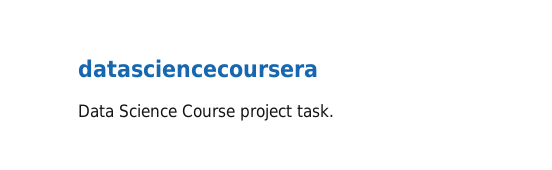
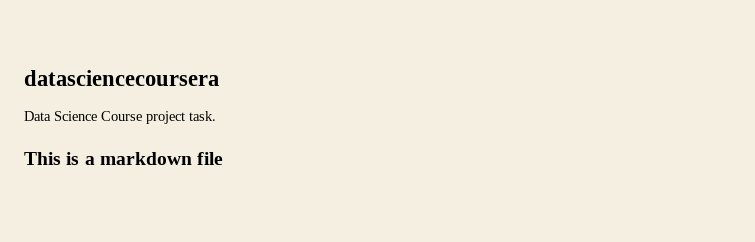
(334, 111) none -> [24,152,224,165] // This is a markdown file

